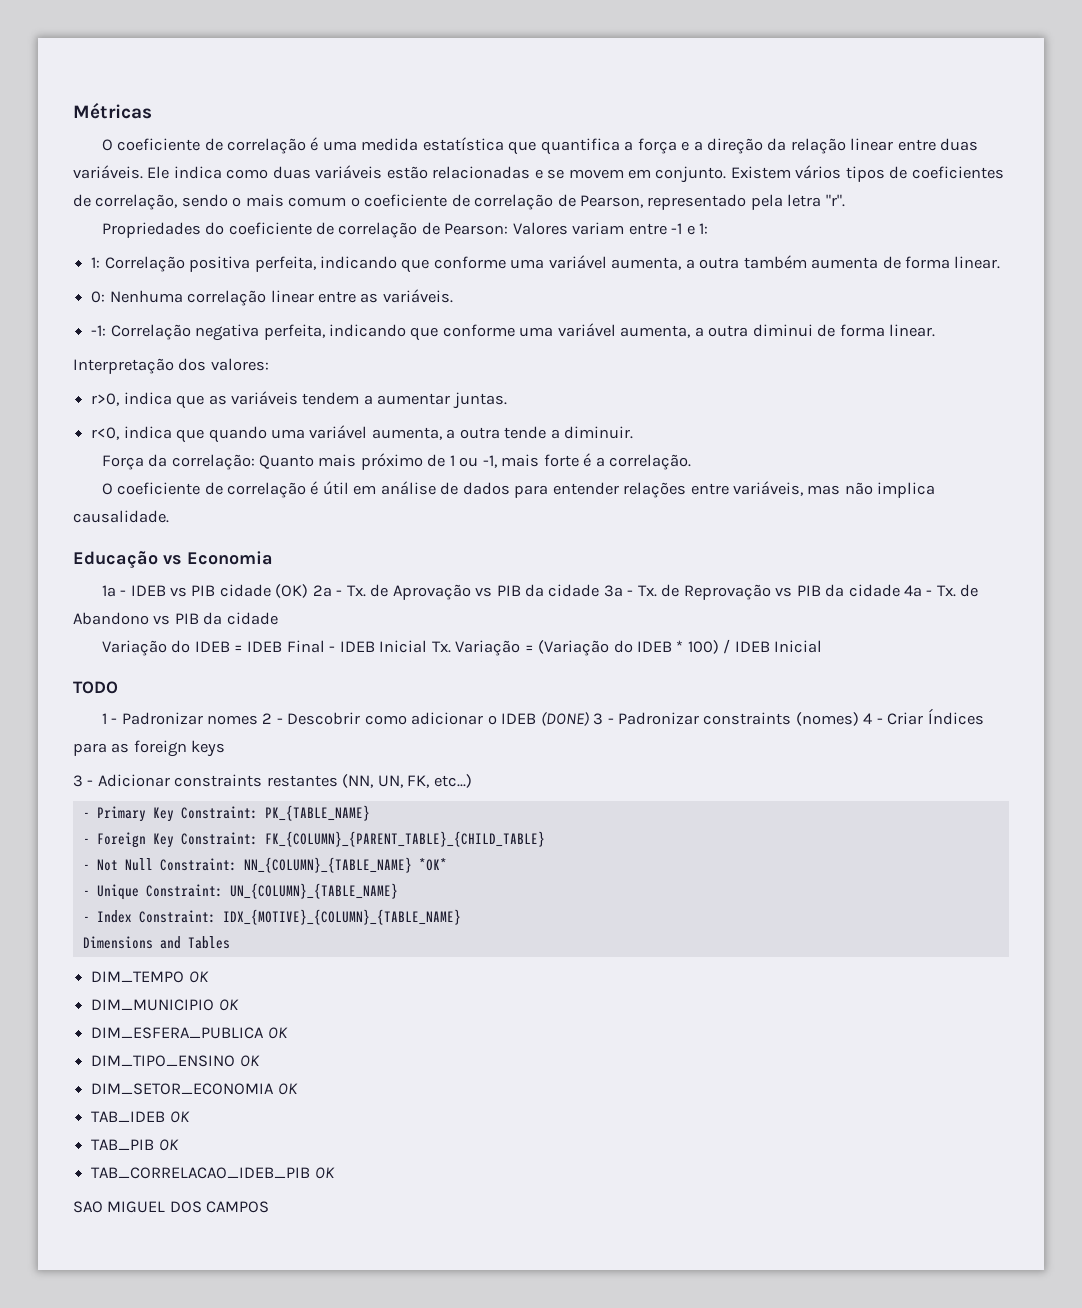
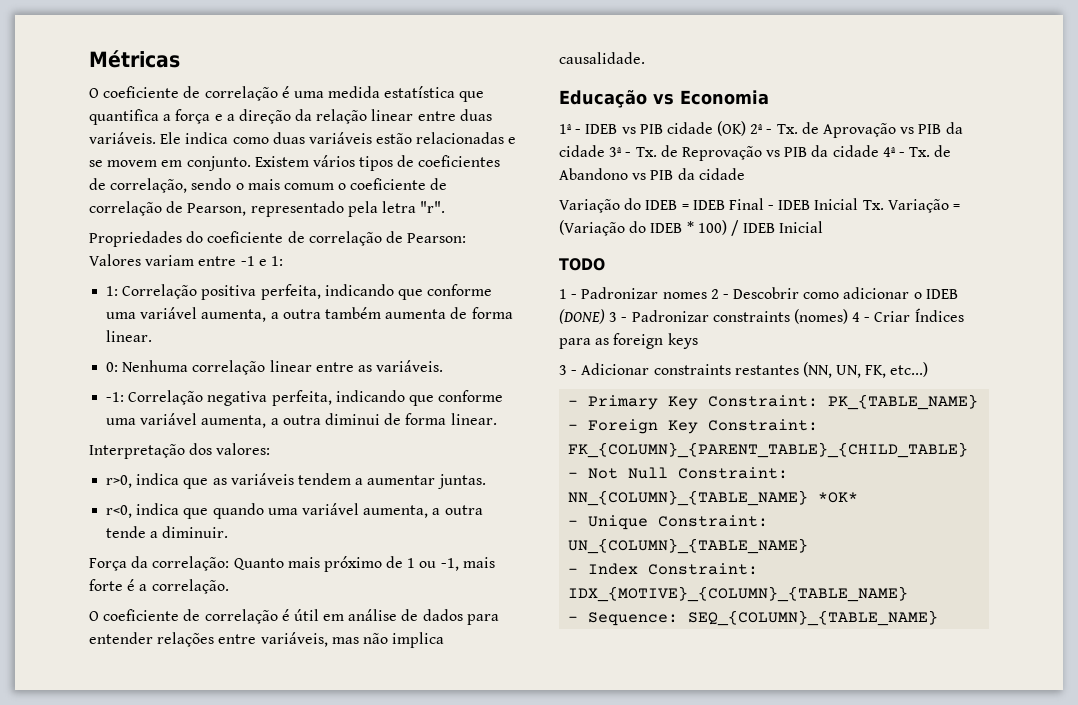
[82,936,230,949] [91,971,209,983] [91,999,239,1011] [91,1027,288,1039] [91,1055,260,1067] [91,1083,298,1095] [91,1111,190,1123] [91,1139,179,1151] [91,1167,335,1179] [73,1201,270,1213] Dimensions and Tables // DIM_TEMPO OK // DIM_MUNICIPIO OK // DIM_ESFERA_PUBLICA OK // DIM_TIPO_ENSINO OK // DIM_SETOR_ECONOMIA OK // TAB_IDEB OK // TAB_PIB OK // TAB_CORRELACAO_IDEB_PIB OK // SAO MIGUEL DOS CAMPOS -> [568,610,939,626] - Sequence: SEQ_{COLUMN}_{TABLE_NAME}

